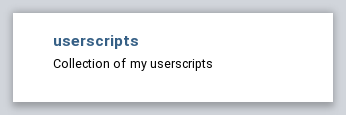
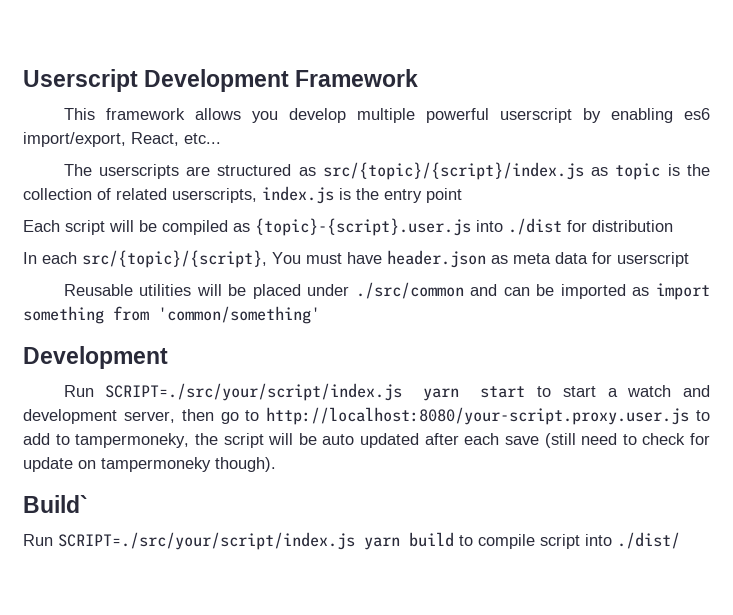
[53,35,139,49] [53,58,214,71] userscripts // Collection of my userscripts -> [23,69,419,92] [63,108,710,123] [23,132,221,147] [63,162,710,180] [23,186,462,204] [23,218,673,236] [23,250,689,268] [63,282,710,300] [23,306,320,324] [23,346,168,369] [63,383,711,401] [23,407,711,425] [23,433,710,448] [23,457,276,472] [23,495,88,513] [23,532,680,550] Userscript Development Framework // This framework allows you develop multiple powerful userscript by enabling es6 import/export, React, etc... // The userscripts are structured as src/{topic}/{script}/index.js as topic is the collection of related userscripts, index.js is the entry point // Each script will be compiled as {topic}-{script}.user.js into ./dist for distribution // In each src/{topic}/{script}, You must have header.json as meta data for userscript // Reusable utilities will be placed under ./src/common and can be imported as import something from 'common/something' // Development // Run SCRIPT=./src/your/script/index.js yarn start to start a watch and development server, then go to http://localhost:8080/your-script.proxy.user.js to add to tampermoneky, the script will be auto updated after each save (still need to check for update on tampermoneky though). // Build` // Run SCRIPT=./src/your/script/index.js yarn build to compile script into ./dist/

